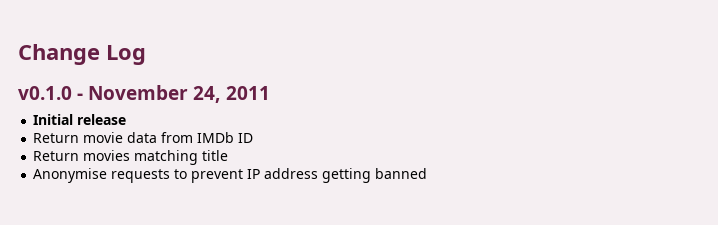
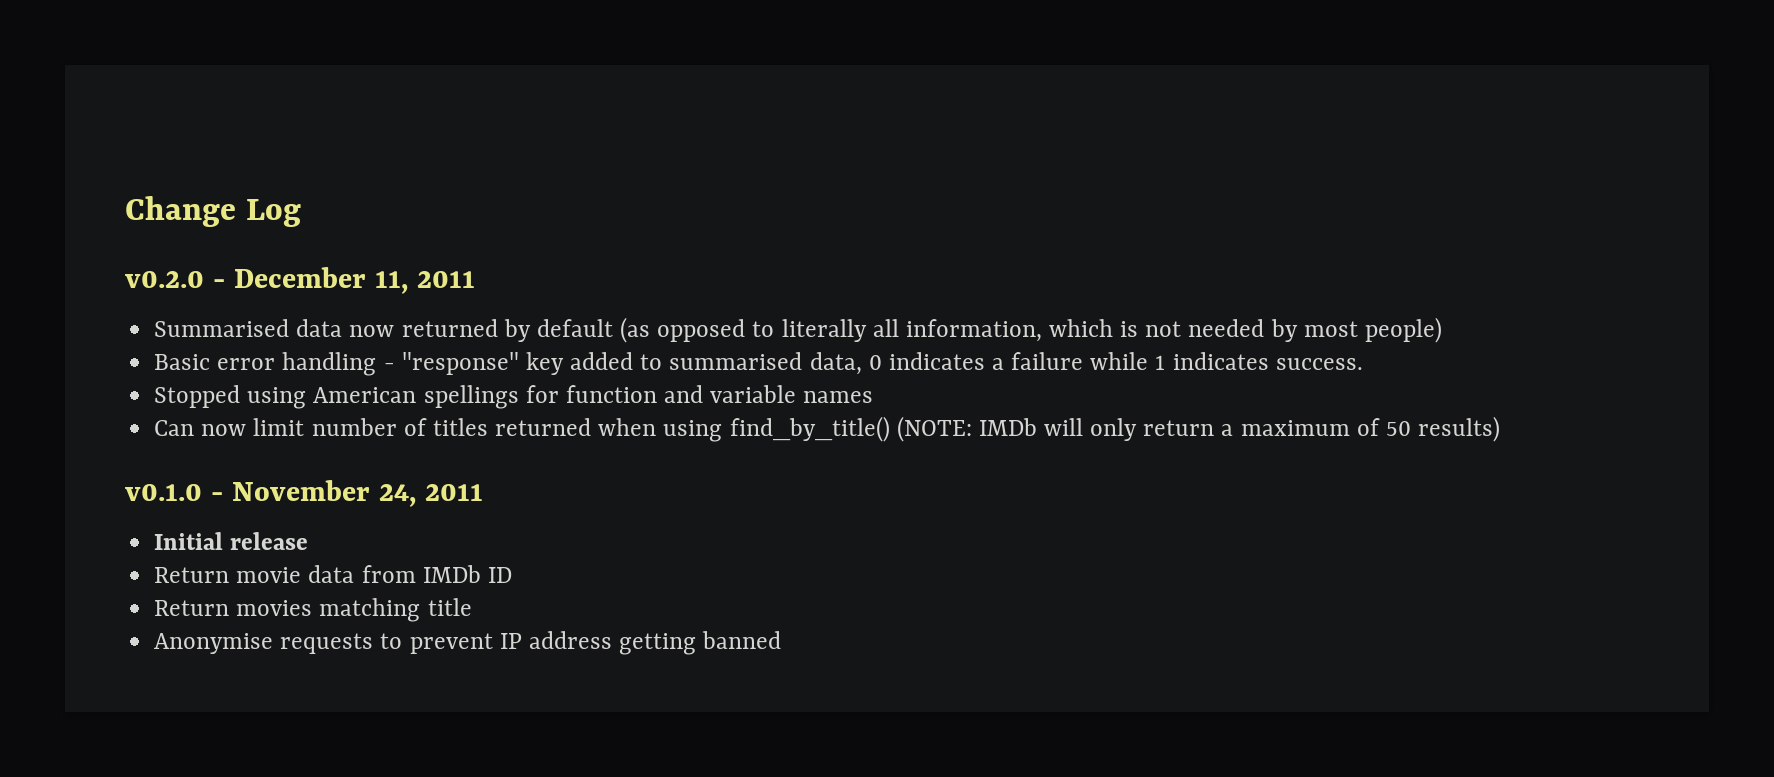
(146, 55) none -> [125,267,475,294] [154,317,1442,343] [154,352,1363,376] [154,385,874,409] [154,416,1501,442] // v0.2.0 - December 11, 2011 // Summarised data now returned by default (as opposed to literally all information, which is not needed by most people) // Basic error handling - "response" key added to summarised data, 0 indicates a failure while 1 indicates success. // Stopped using American spellings for function and variable names // Can now limit number of titles returned when using find_by_title() (NOTE: IMDb will only return a maximum of 50 results)

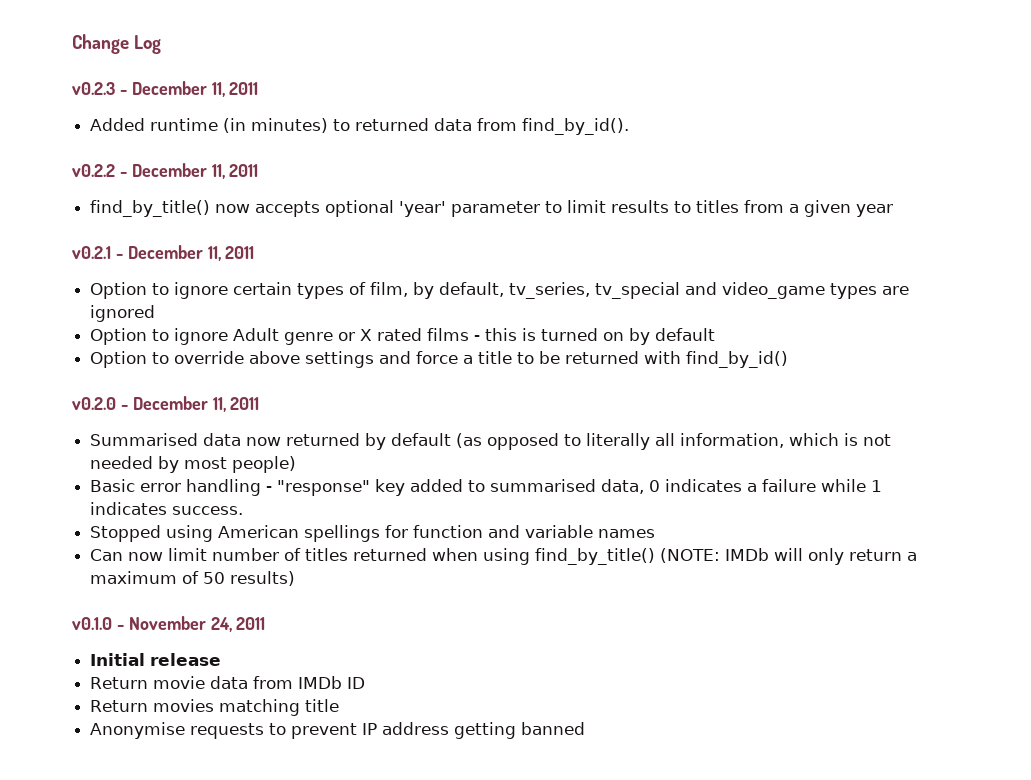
(301, 213) none -> [72,81,259,97] [90,118,630,135] [72,163,259,179] [90,200,894,217] [72,245,255,261] [90,282,910,299] [90,305,156,322] [90,328,716,345] [90,351,789,368] // v0.2.3 - December 11, 2011 // Added runtime (in minutes) to returned data from find_by_id(). // v0.2.2 - December 11, 2011 // find_by_title() now accepts optional 'year' parameter to limit results to titles from a given year // v0.2.1 - December 11, 2011 // Option to ignore certain types of film, by default, tv_series, tv_special and video_game types are ignored // Option to ignore Adult genre or X rated films - this is turned on by default // Option to override above settings and force a title to be returned with find_by_id()

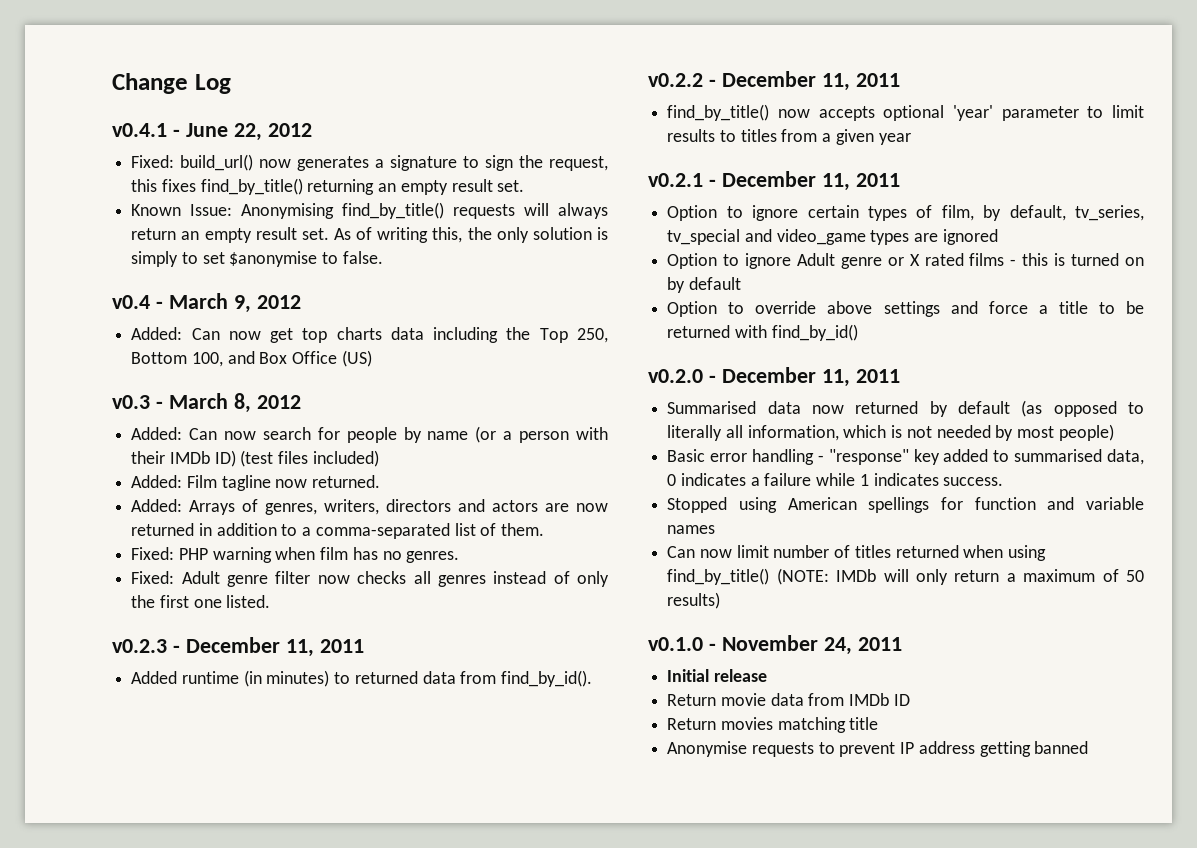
(162, 44) none -> [112,123,312,141] [131,154,608,171] [131,178,525,195] [131,202,608,219] [131,227,608,243] [131,251,383,267] [112,293,301,313] [131,327,608,343] [131,350,372,367] [112,393,301,413] [131,426,608,443] [131,450,379,467] [131,475,381,491] [131,499,608,515] [131,523,545,539] [131,547,460,563] [131,571,609,587] [131,595,271,608] // v0.4.1 - June 22, 2012 // Fixed: build_url() now generates a signature to sign the request, this fixes find_by_title() returning an empty result set. // Known Issue: Anonymising find_by_title() requests will always return an empty result set. As of writing this, the only solution is simply to set $anonymise to false. // v0.4 - March 9, 2012 // Added: Can now get top charts data including the Top 250, Bottom 100, and Box Office (US) // v0.3 - March 8, 2012 // Added: Can now search for people by name (or a person with their IMDb ID) (test files included) // Added: Film tagline now returned. // Added: Arrays of genres, writers, directors and actors are now returned in addition to a comma-separated list of them. // Fixed: PHP warning when film has no genres. // Fixed: Adult genre filter now checks all genres instead of only the first one listed.

